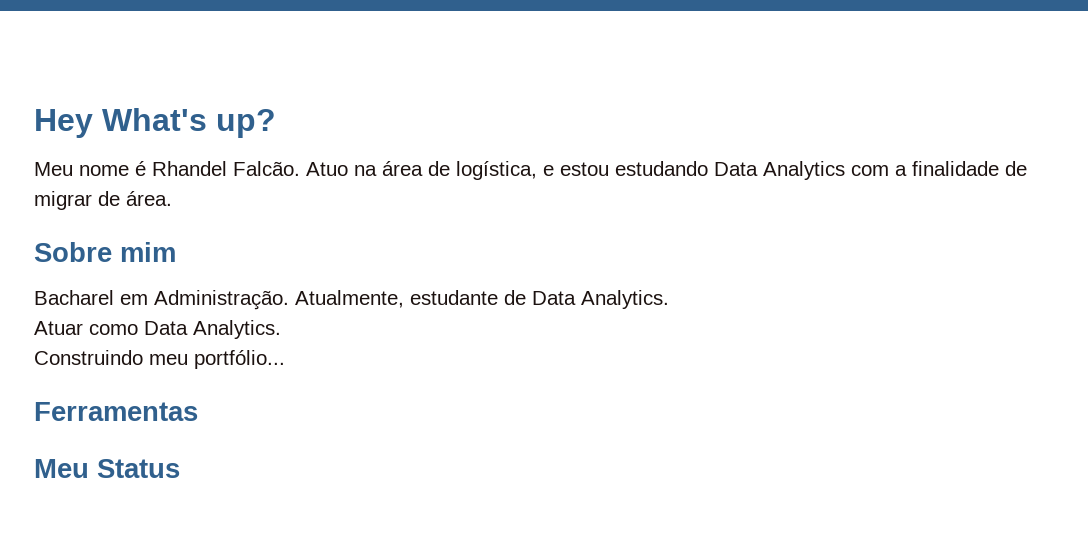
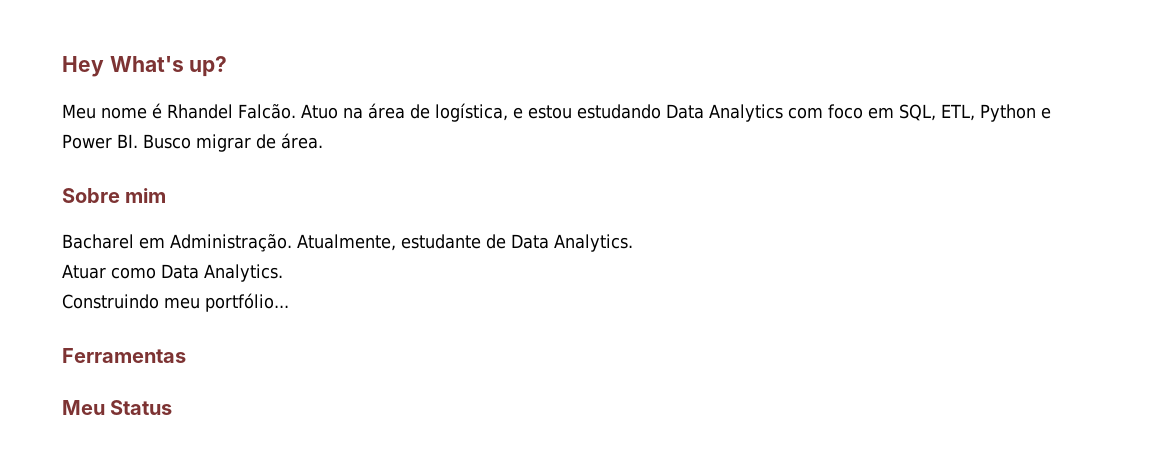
[895,161,1027,176] a finalidade de -> [827,104,1051,122] [62,134,191,149] foco em SQL, ETL, Python e Power BI. Busco

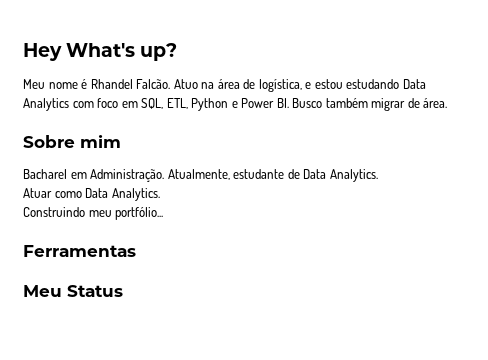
(191, 141) none -> [325,98,368,108] também

